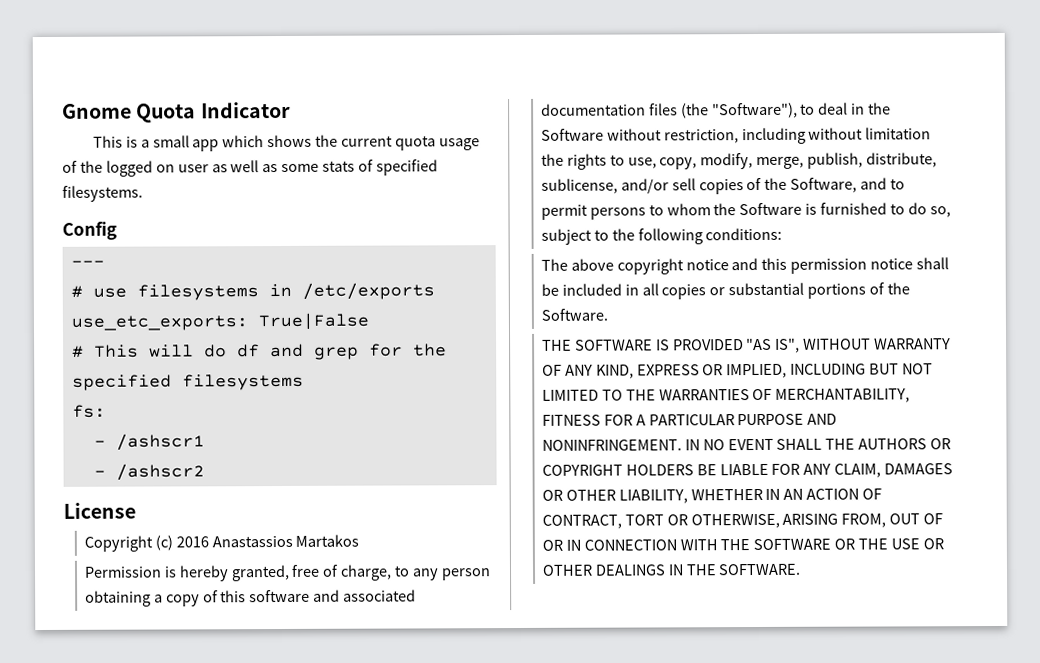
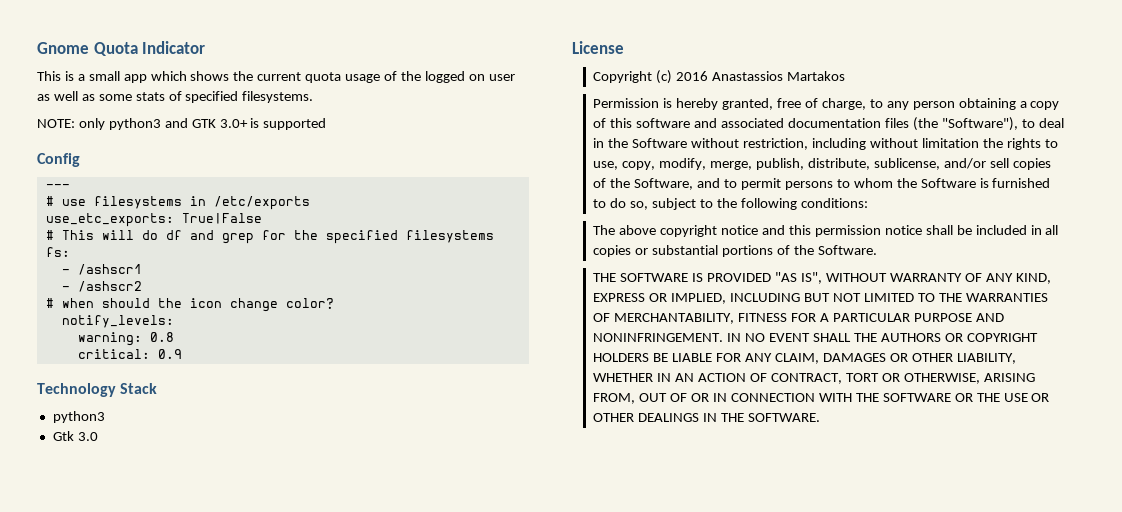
(143, 193) none -> [37,118,327,130] // NOTE: only python3 and GTK 3.0+ is supported
(205, 472) none -> [45,298,334,312] [61,315,174,328] [77,332,174,346] [77,349,182,359] [37,383,158,397] [52,411,105,423] [52,431,98,441] // # when should the icon change color? // notify_levels: // warning: 0.8 // critical: 0.9 // Technology Stack // python3 // Gtk 3.0

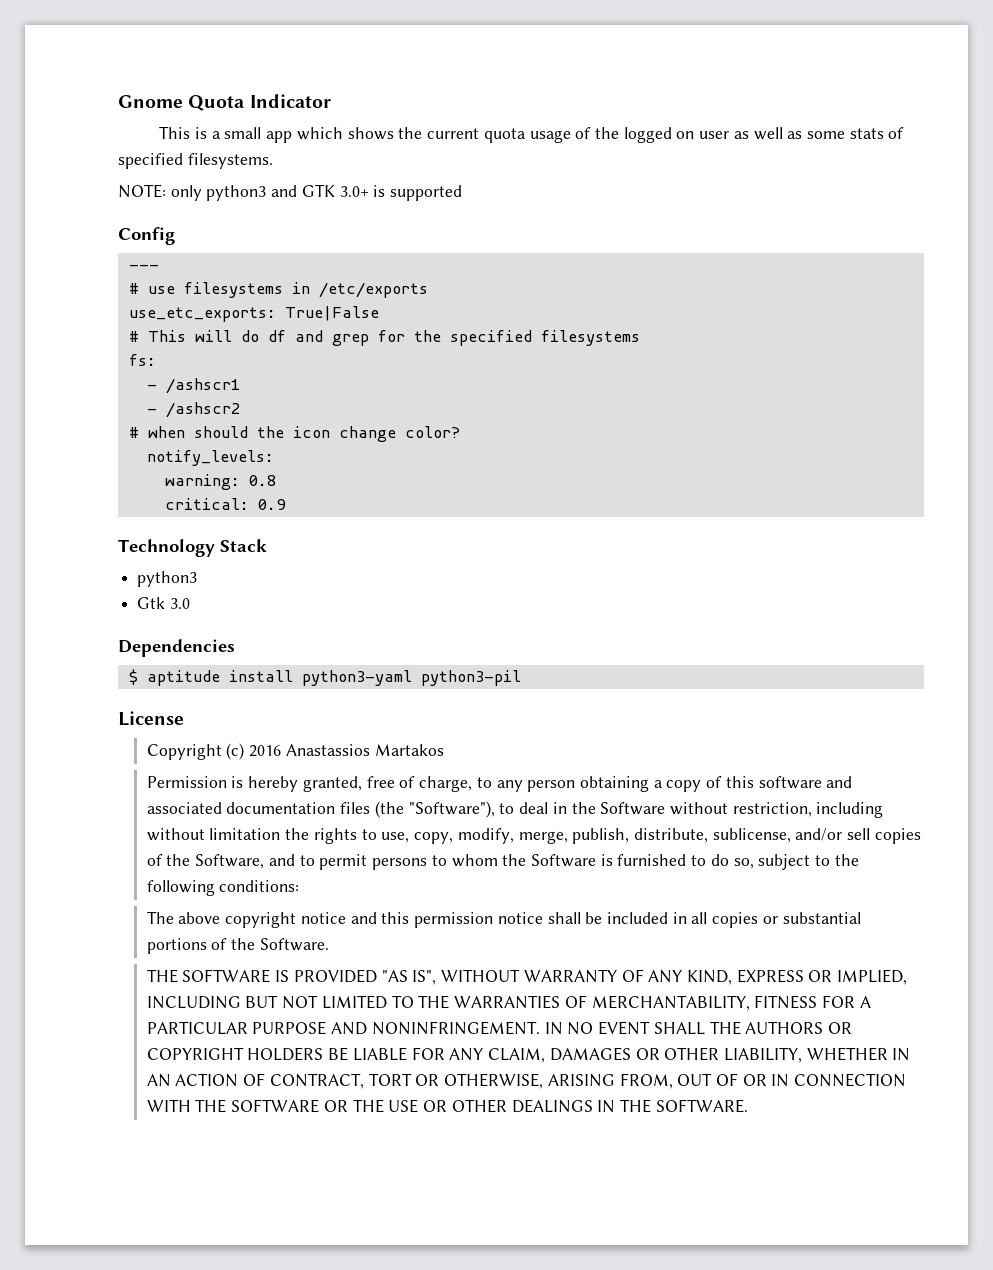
(98, 436) none -> [118,639,235,657] [128,669,521,686] // Dependencies // $ aptitude install python3-yaml python3-pil

